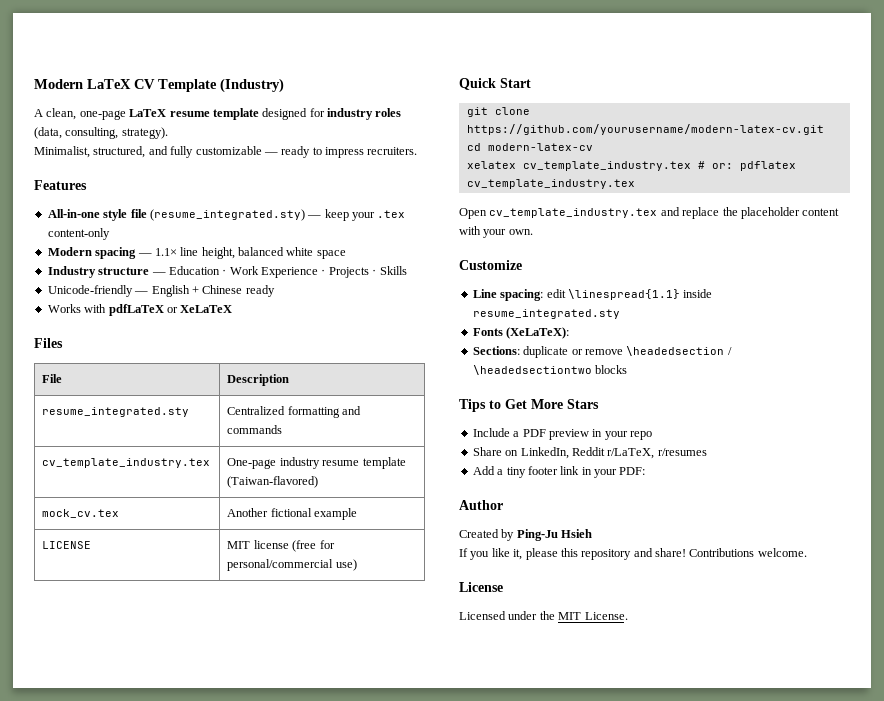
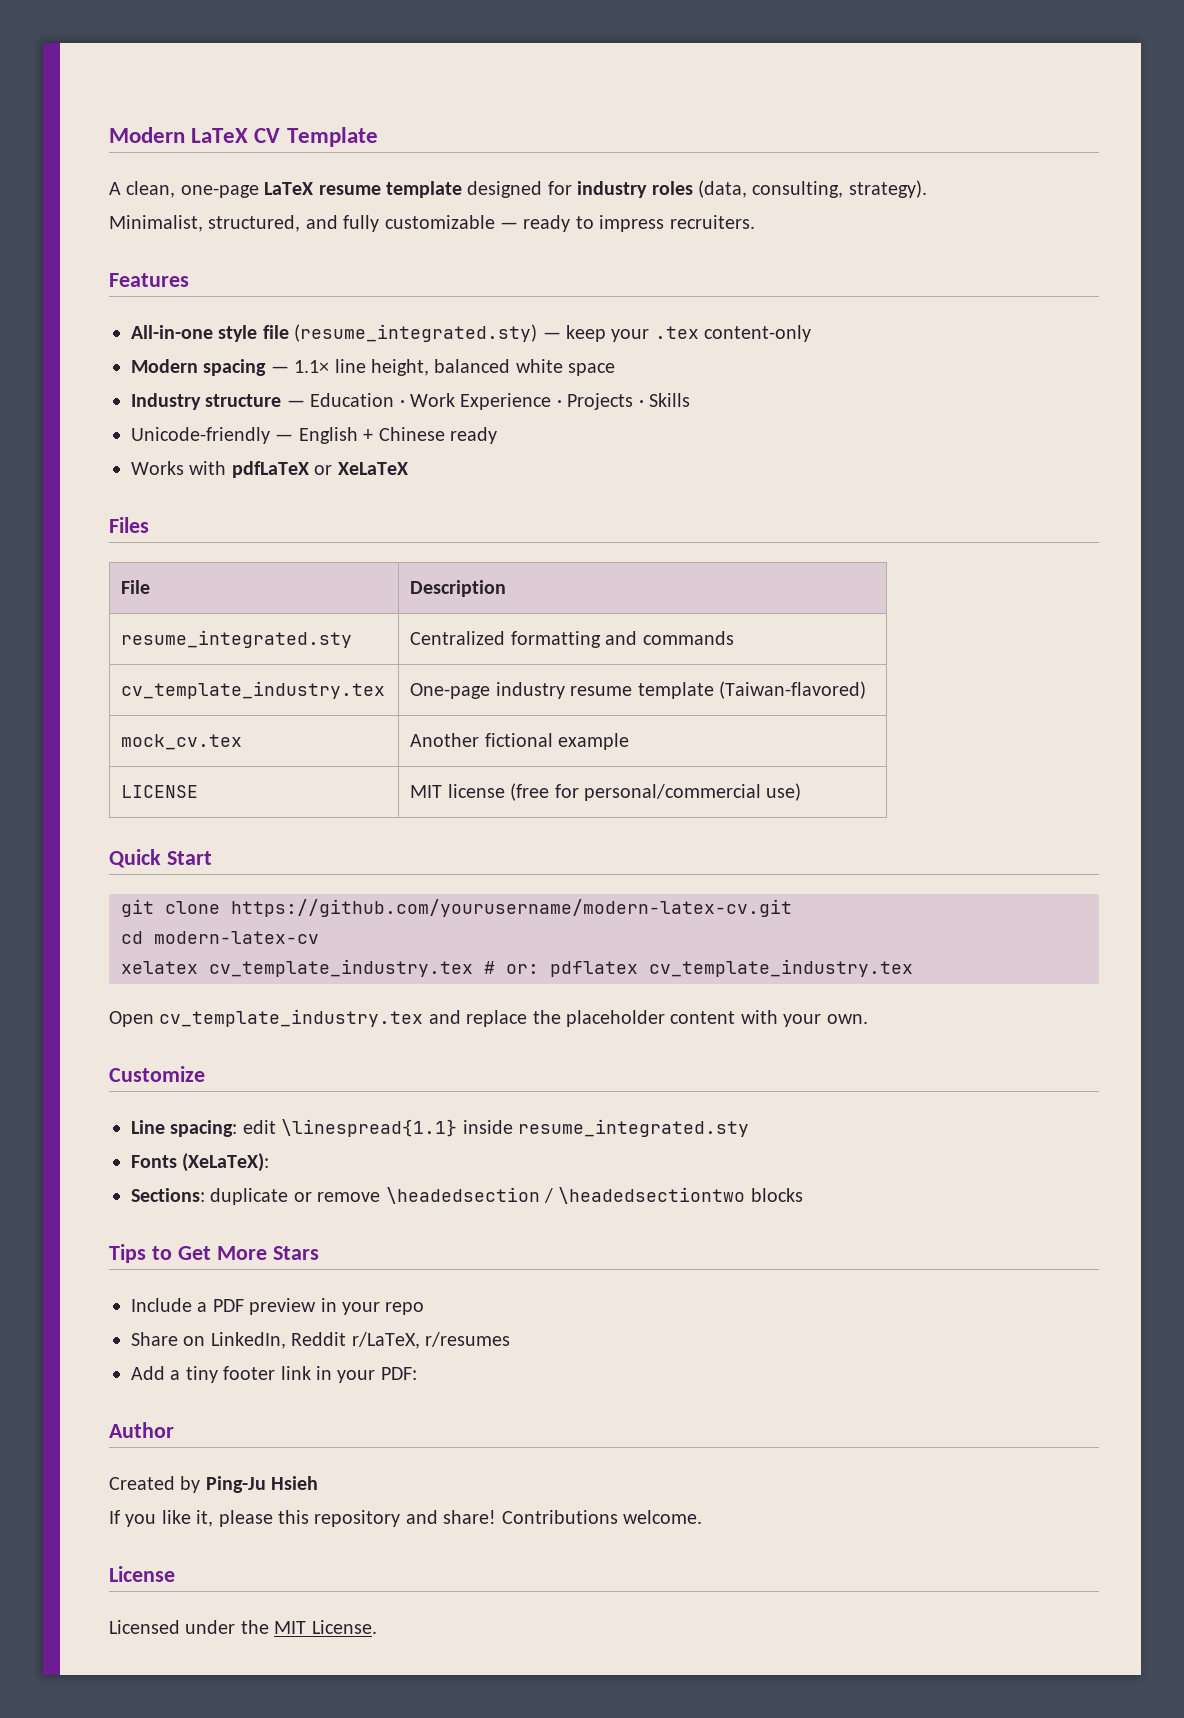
[220,78,284,93] (Industry) -> (378, 137) none

